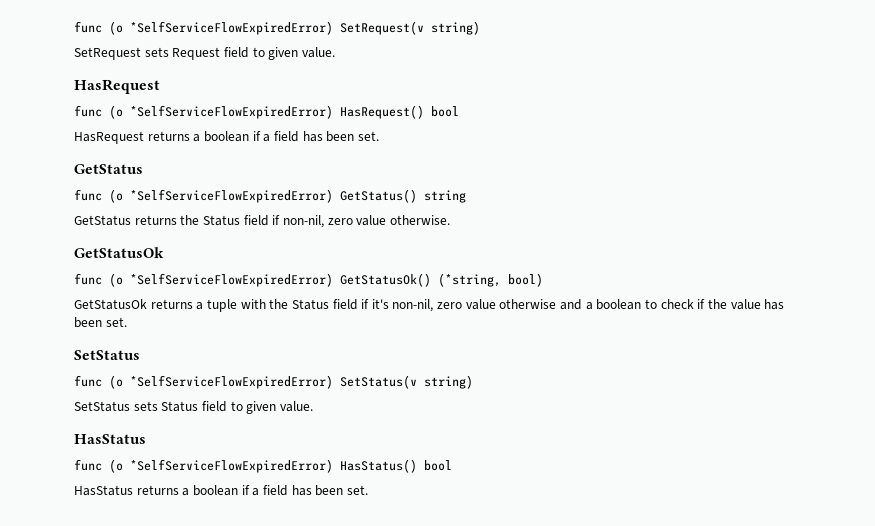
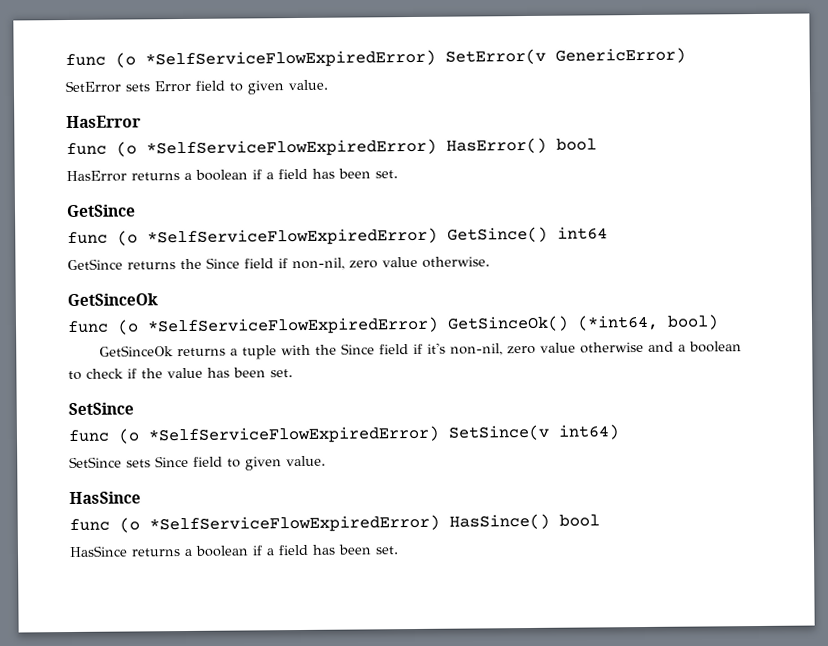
[74,21,480,35] [74,47,335,60] [74,79,160,94] [74,105,459,119] [74,131,144,144] func (o *SelfServiceFlowExpiredError) SetRequest(v string) // SetRequest sets Request field to given value. // HasRequest // func (o *SelfServiceFlowExpiredError) HasRequest() bool // HasRequest -> [65,47,686,69] [65,79,328,95] [66,115,141,129] [66,137,597,158] [66,170,127,183] func (o *SelfServiceFlowExpiredError) SetError(v GenericError) // SetError sets Error field to given value. // HasError // func (o *SelfServiceFlowExpiredError) HasError() bool // HasError
[74,164,143,174] [74,189,466,203] [74,215,131,226] GetStatus // func (o *SelfServiceFlowExpiredError) GetStatus() string // GetStatus -> [66,204,136,218] [67,226,608,247] [67,258,123,271] GetSince // func (o *SelfServiceFlowExpiredError) GetSince() int64 // GetSince
[202,215,240,226] Status -> [206,257,240,269] Since
[74,247,164,258] [74,273,501,287] GetStatusOk // func (o *SelfServiceFlowExpiredError) GetStatusOk() (*string, -> [67,293,158,307] [67,314,659,336] GetSinceOk // func (o *SelfServiceFlowExpiredError) GetSinceOk() (*int64,
[74,299,147,310] GetStatusOk -> [99,345,175,357] GetSinceOk
[291,299,329,310] Status -> [341,343,376,355] Since
[74,350,140,360] [74,375,473,389] [74,401,313,414] [74,434,146,444] [74,459,452,473] [74,485,133,496] SetStatus // func (o *SelfServiceFlowExpiredError) SetStatus(v string) // SetStatus sets Status field to given value. // HasStatus // func (o *SelfServiceFlowExpiredError) HasStatus() bool // HasStatus -> [68,402,134,416] [68,424,620,445] [69,455,326,471] [69,491,141,505] [69,513,600,534] [69,545,128,558] SetSince // func (o *SelfServiceFlowExpiredError) SetSince(v int64) // SetSince sets Since field to given value. // HasSince // func (o *SelfServiceFlowExpiredError) HasSince() bool // HasSince

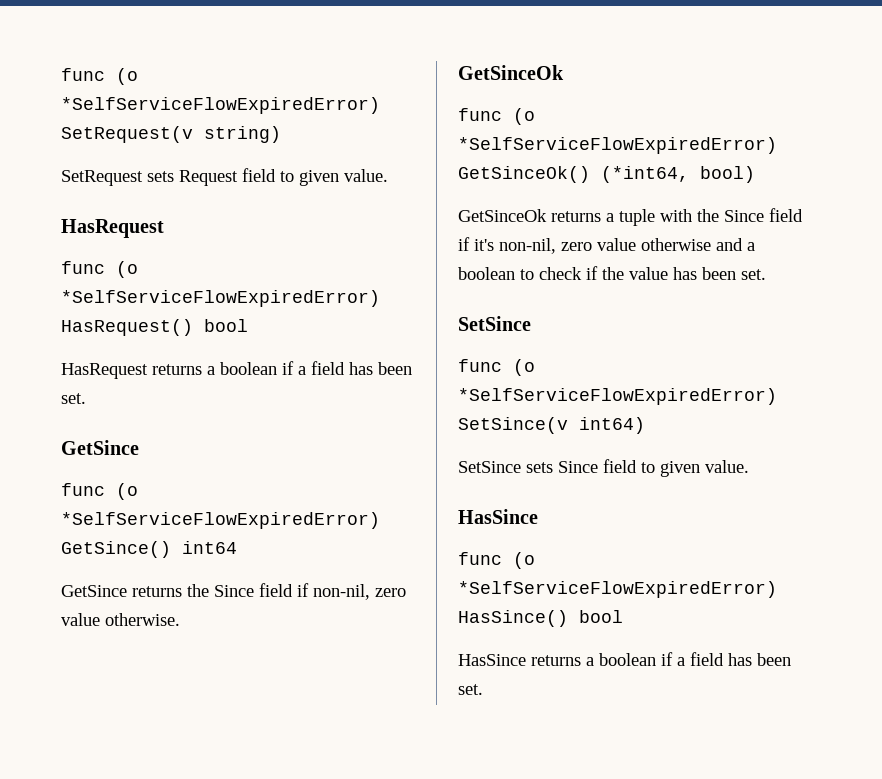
[65,47,686,69] [65,79,328,95] [66,115,141,129] [66,137,597,158] [66,170,127,183] func (o *SelfServiceFlowExpiredError) SetError(v GenericError) // SetError sets Error field to given value. // HasError // func (o *SelfServiceFlowExpiredError) HasError() bool // HasError -> [61,68,138,85] [61,97,380,114] [61,126,281,143] [61,168,388,186] [61,219,164,238] [61,261,138,278] [61,290,380,307] [61,319,248,336] [61,363,148,379] func (o *SelfServiceFlowExpiredError) SetRequest(v string) // SetRequest sets Request field to given value. // HasRequest // func (o *SelfServiceFlowExpiredError) HasRequest() bool // HasRequest

